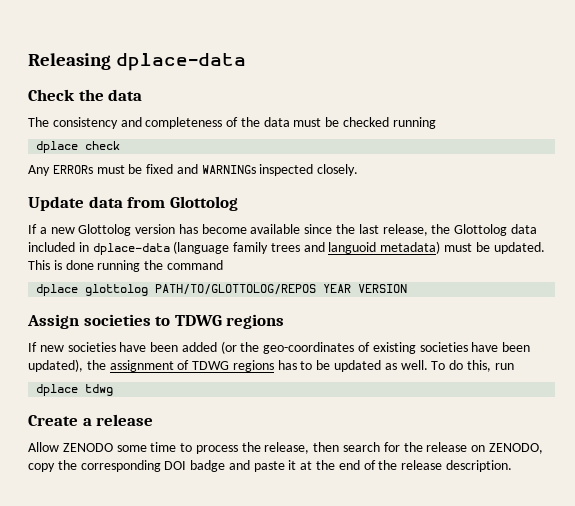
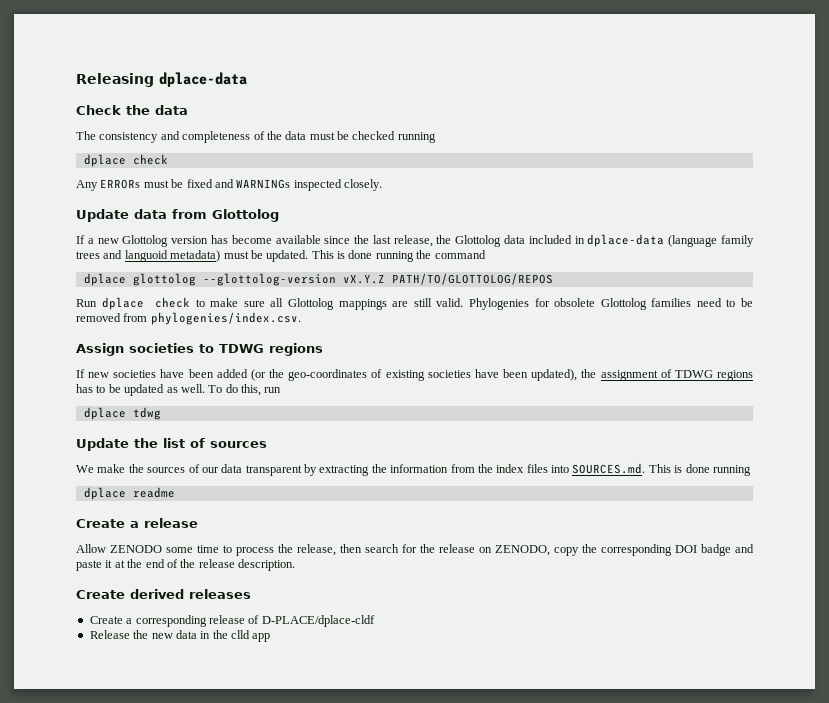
(149, 290) none -> [202,273,385,286] --glottolog-version vX.Y.Z
[323,284,408,293] YEAR VERSION -> [76,297,753,310] [76,312,301,325] // Run dplace check to make sure all Glottolog mappings are still valid. Phylogenies for obsolete Glottolog families need to be removed from phylogenies/index.csv.
(114, 390) none -> [76,438,267,451] [76,463,751,476] [83,487,175,500] // Update the list of sources // We make the sources of our data transparent by extracting the information from the index files into SOURCES.md. This is done running // dplace readme
(512, 466) none -> [76,589,251,599] [89,615,375,627] [89,630,271,642] // Create derived releases // Create a corresponding release of D-PLACE/dplace-cldf // Release the new data in the clld app

